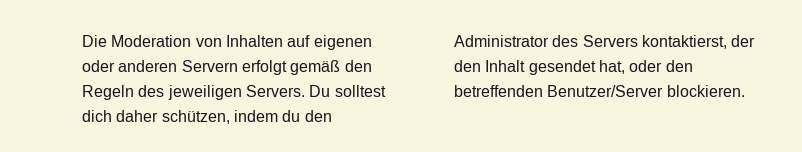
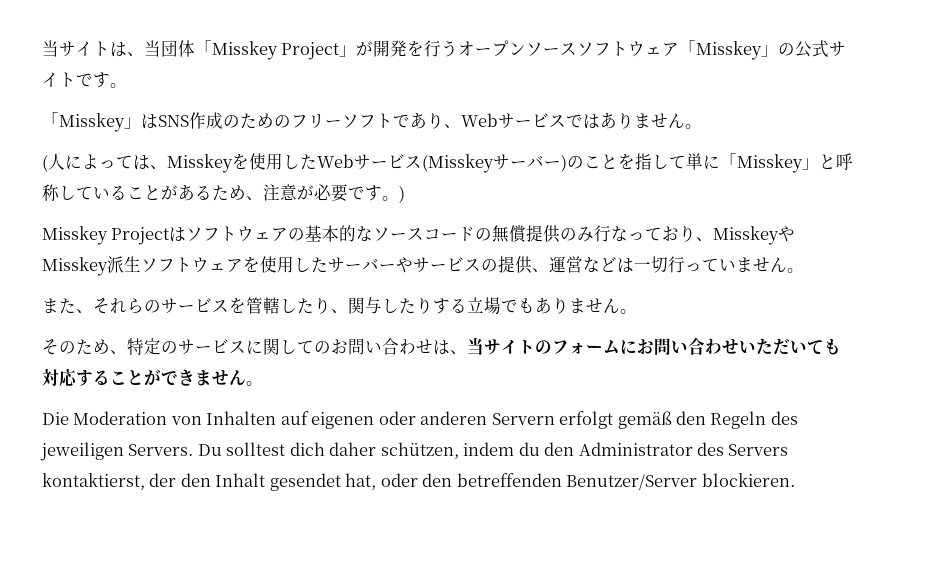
(82, 41) none -> [42,40,847,60] [42,72,127,88] [42,112,702,132] [42,153,853,173] [42,184,405,203] [42,225,796,245] [42,256,804,276] [42,297,637,314] [42,337,841,356] [42,368,263,387] 当サイトは、当団体「Misskey Project」が開発を行うオープンソースソフトウェア「Misskey」の公式サイトです。 // 「Misskey」はSNS作成のためのフリーソフトであり、Webサービスではありません。 // (人によっては、Misskeyを使用したWebサービス(Misskeyサーバー)のことを指して単に「Misskey」と呼称していることがあるため、注意が必要です。) // Misskey Projectはソフトウェアの基本的なソースコードの無償提供のみ行なっており、MisskeyやMisskey派生ソフトウェアを使用したサーバーやサービスの提供、運営などは一切行っていません。 // また、それらのサービスを管轄したり、関与したりする立場でもありません。 // そのため、特定のサービスに関してのお問い合わせは、当サイトのフォームにお問い合わせいただいても対応することができません。 //

